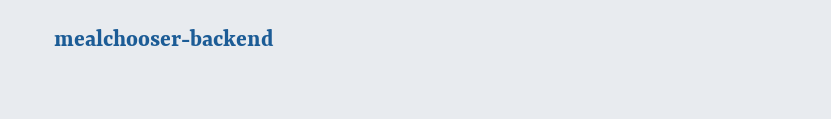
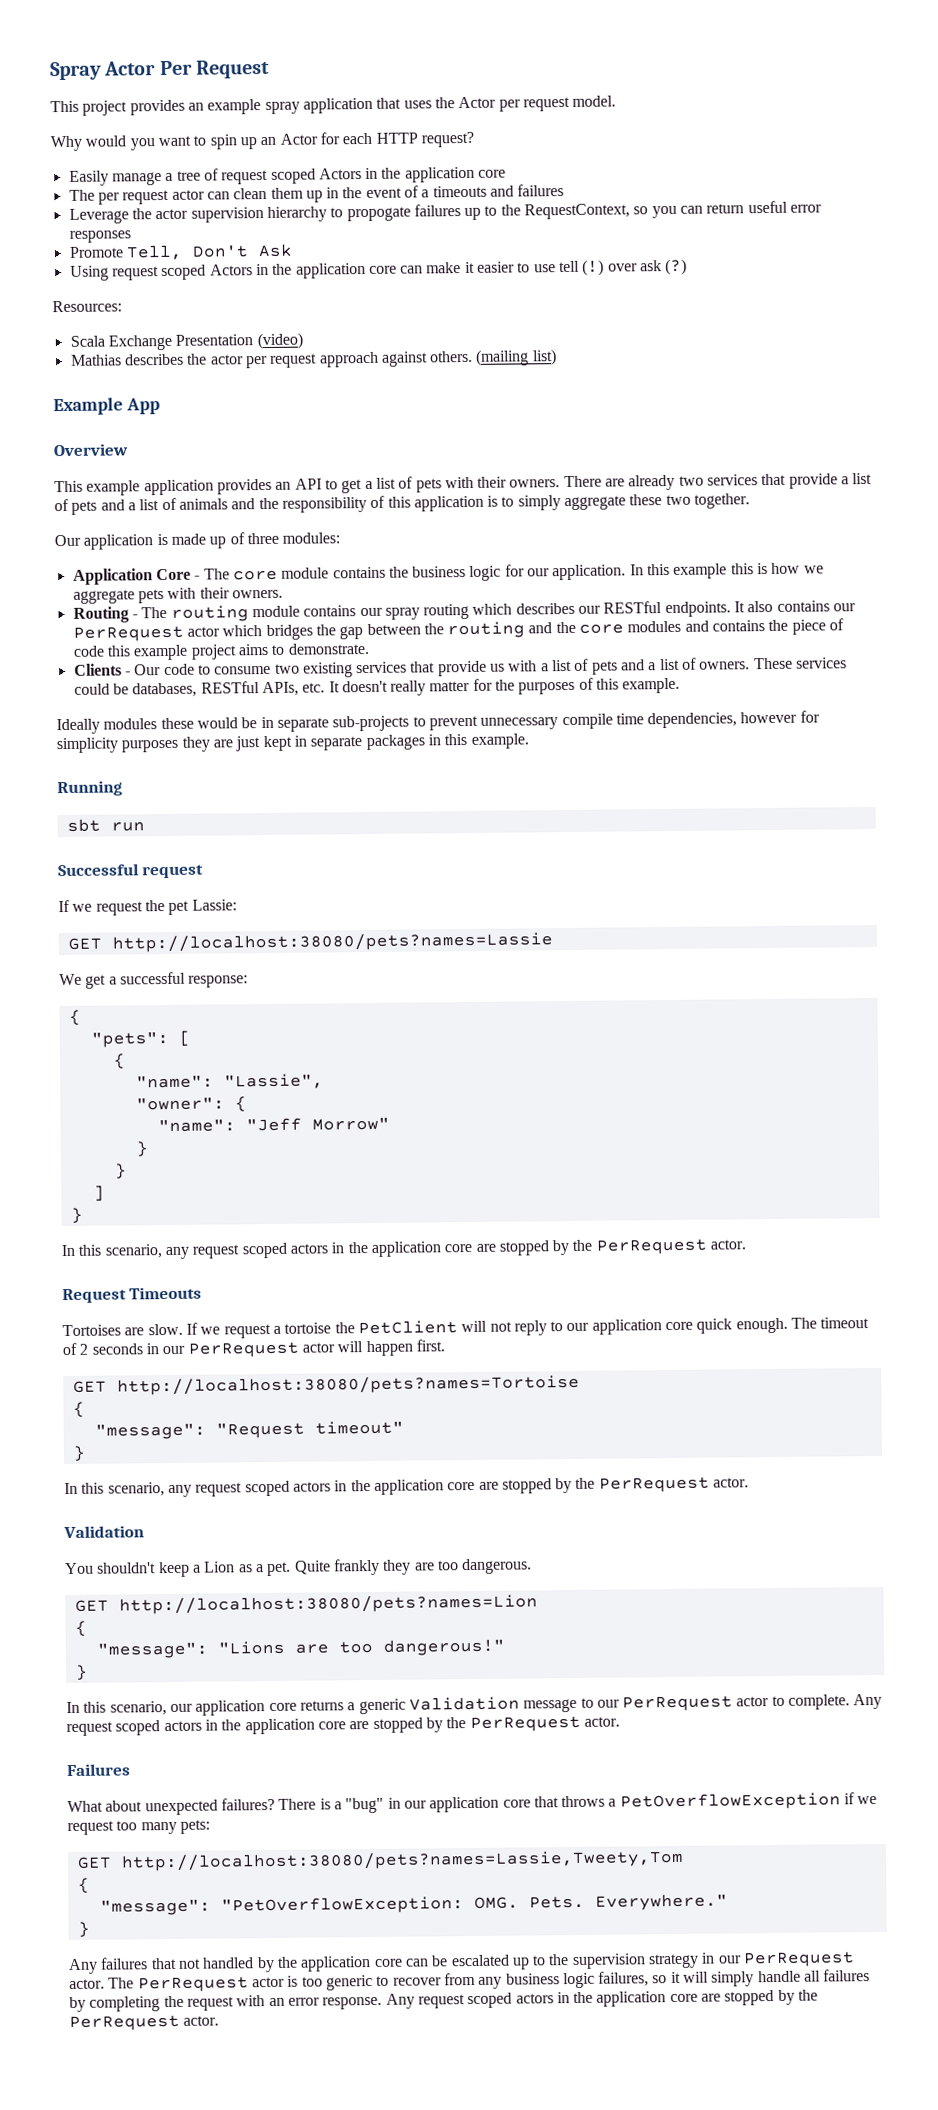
[54,29,274,46] mealchooser-backend -> [50,59,270,81] [50,95,617,116] [50,131,474,152] [68,166,507,186] [68,184,565,205] [68,200,823,224] [68,230,131,243] [68,243,293,261] [69,258,688,281] [52,300,122,313] [69,332,303,351] [70,349,557,369] [53,397,160,416] [53,443,129,457] [54,472,873,496] [54,493,751,515] [54,532,341,550] [72,562,824,585] [72,587,283,604] [72,600,857,623] [72,618,845,642] [72,642,370,661] [73,657,847,678] [73,677,681,698] [56,710,820,735] [56,733,529,754] [57,780,123,797] [66,818,145,832] [58,863,205,879] [58,899,237,916] [67,932,553,953] [59,971,249,989] [68,1009,81,1025] [90,1030,191,1048] [112,1053,126,1069] [135,1073,324,1090] [135,1096,247,1112] [157,1117,390,1133] [135,1141,148,1157] [114,1163,127,1179] [92,1185,105,1201] [70,1207,83,1223] [61,1238,747,1260] [62,1286,203,1304] [62,1317,870,1339] [62,1339,445,1358] [72,1374,580,1396] [72,1401,85,1417] [94,1420,404,1440] [72,1445,86,1461] [64,1476,750,1498] [63,1525,144,1539] [65,1558,533,1578] [74,1594,538,1615] [74,1620,87,1636] [96,1638,505,1659] [75,1664,88,1680] [66,1693,883,1716] [66,1715,620,1737] [67,1763,131,1777] [67,1792,878,1816] [67,1819,210,1836] [76,1849,684,1872] [77,1877,90,1893] [99,1893,728,1916] [77,1921,90,1937] [68,1951,856,1975] [69,1969,871,1993] [69,1989,819,2013] [69,2014,220,2032] Spray Actor Per Request // This project provides an example spray application that uses the Actor per request model. // Why would you want to spin up an Actor for each HTTP request? // Easily manage a tree of request scoped Actors in the application core // The per request actor can clean them up in the event of a timeouts and failures // Leverage the actor supervision hierarchy to propogate failures up to the RequestContext, so you can return useful error responses // Promote Tell, Don't Ask // Using request scoped Actors in the application core can make it easier to use tell (!) over ask (?) // Resources: // Scala Exchange Presentation (video) // Mathias describes the actor per request approach against others. (mailing list) // Example App // Overview // This example application provides an API to get a list of pets with their owners. There are already two services that provide a list of pets and a list of animals and the responsibility of this application is to simply aggregate these two together. // Our application is made up of three modules: // Application Core - The core module contains the business logic for our application. In this example this is how we aggregate pets with their owners. // Routing - The routing module contains our spray routing which describes our RESTful endpoints. It also contains our PerRequest actor which bridges the gap between the routing and the core modules and contains the piece of code this example project aims to demonstrate. // Clients - Our code to consume two existing services that provide us with a list of pets and a list of owners. These services could be databases, RESTful APIs, etc. It doesn't really matter for the purposes of this example. // Ideally modules these would be in separate sub-projects to prevent unnecessary compile time dependencies, however for simplicity purposes they are just kept in separate packages in this example. // Running // sbt run // Successful request // If we request the pet Lassie: // GET http://localhost:38080/pets?names=Lassie // We get a successful response: // { // "pets": [ // { // "name": "Lassie", // "owner": { // "name": "Jeff Morrow" // } // } // ] // } // In this scenario, any request scoped actors in the application core are stopped by the PerRequest actor. // Request Timeouts // Tortoises are slow. If we request a tortoise the PetClient will not reply to our application core quick enough. The timeout of 2 seconds in our PerRequest actor will happen first. // GET http://localhost:38080/pets?names=Tortoise // { // "message": "Request timeout" // } // In this scenario, any request scoped actors in the application core are stopped by the PerRequest actor. // Validation // You shouldn't keep a Lion as a pet. Quite frankly they are too dangerous. // GET http://localhost:38080/pets?names=Lion // { // "message": "Lions are too dangerous!" // } // In this scenario, our application core returns a generic Validation message to our PerRequest actor to complete. Any request scoped actors in the application core are stopped by the PerRequest actor. // Failures // What about unexpected failures? There is a "bug" in our application core that throws a PetOverflowException if we request too many pets: // GET http://localhost:38080/pets?names=Lassie,Tweety,Tom // { // "message": "PetOverflowException: OMG. Pets. Everywhere." // } // Any failures that not handled by the application core can be escalated up to the supervision strategy in our PerRequest actor. The PerRequest actor is too generic to recover from any business logic failures, so it will simply handle all failures by completing the request with an error response. Any request scoped actors in the application core are stopped by the PerRequest actor.

